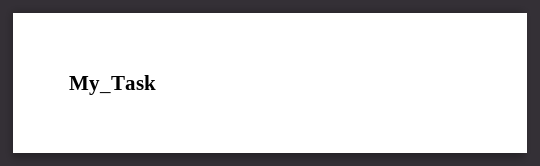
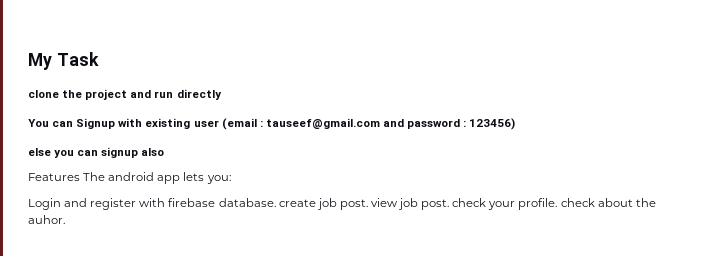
[69,75,156,95] My_Task -> [28,52,99,70] [28,89,222,100] [28,118,516,130] [28,147,165,158] [28,172,231,184] [28,198,656,210] [28,215,65,224] My Task // clone the project and run directly // You can Signup with existing user (email : tauseef@gmail.com and password : 123456) // else you can signup also // Features The android app lets you: // Login and register with firebase database. create job post. view job post. check your profile. check about the auhor.

